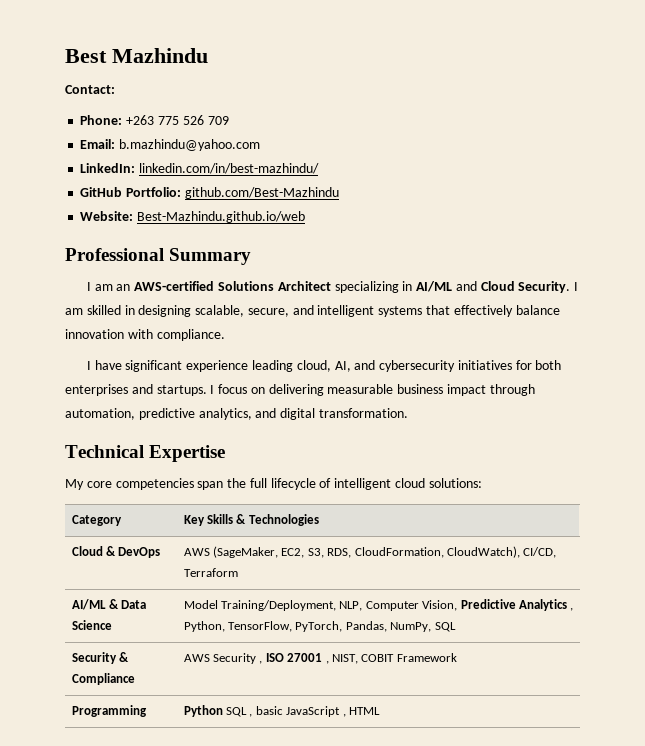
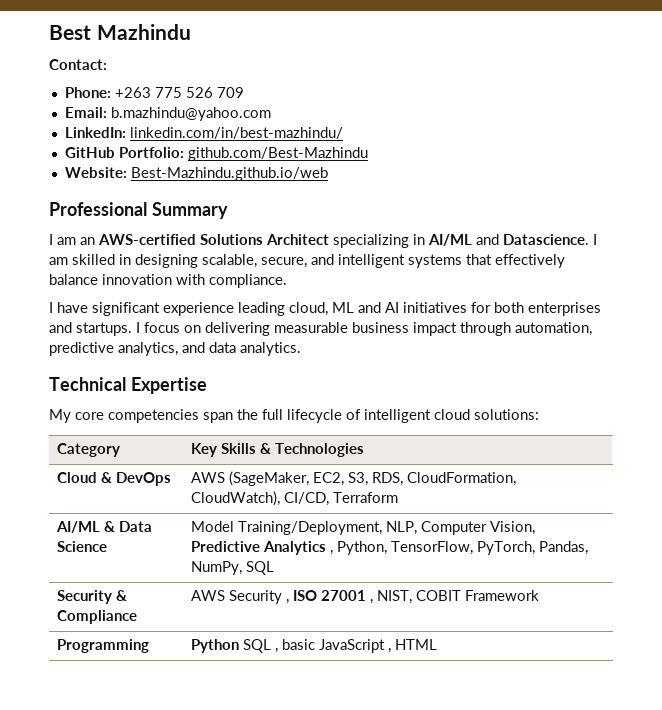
[480,281,571,293] Cloud Security. -> [503,234,589,245] Datascience.
[334,360,456,372] AI, and cybersecurity -> [332,302,399,313] ML and AI
[280,408,408,420] digital transformation. -> [209,342,301,356] data analytics.

